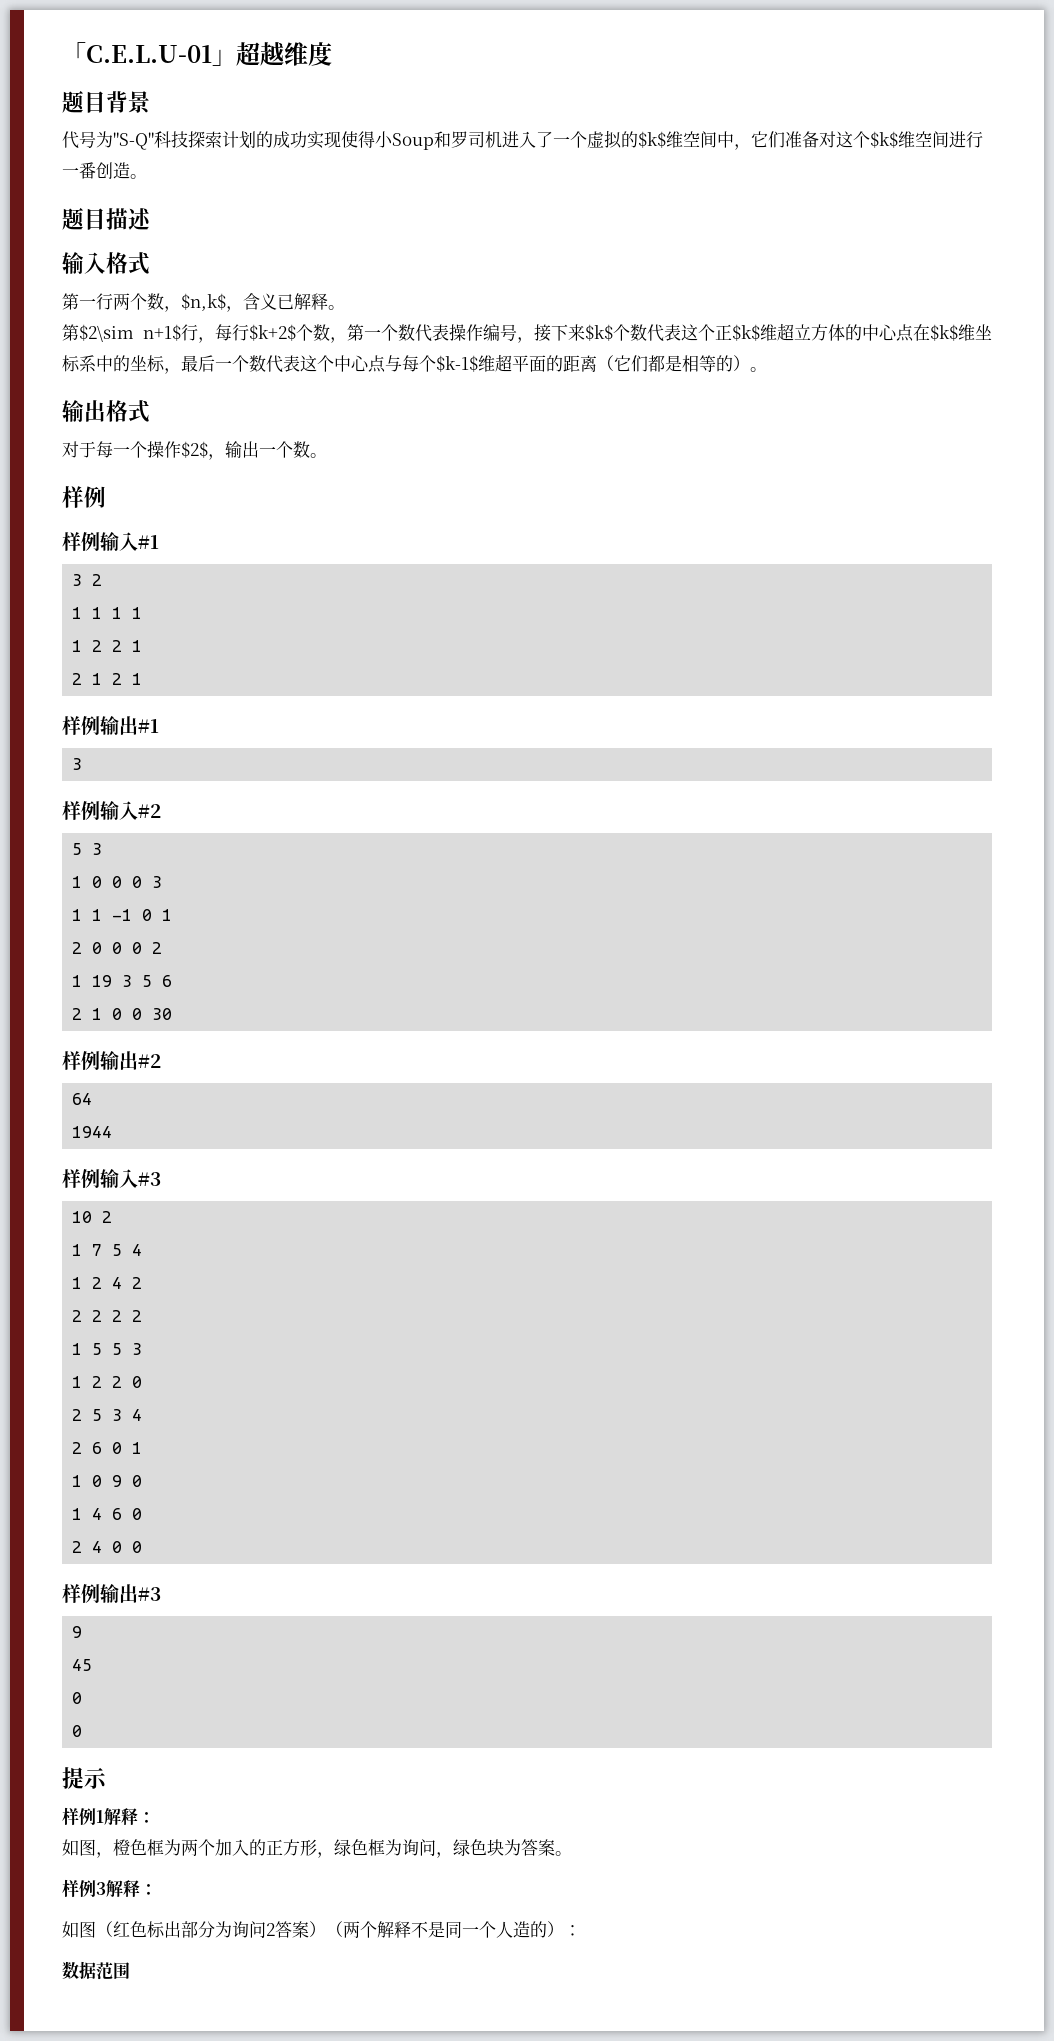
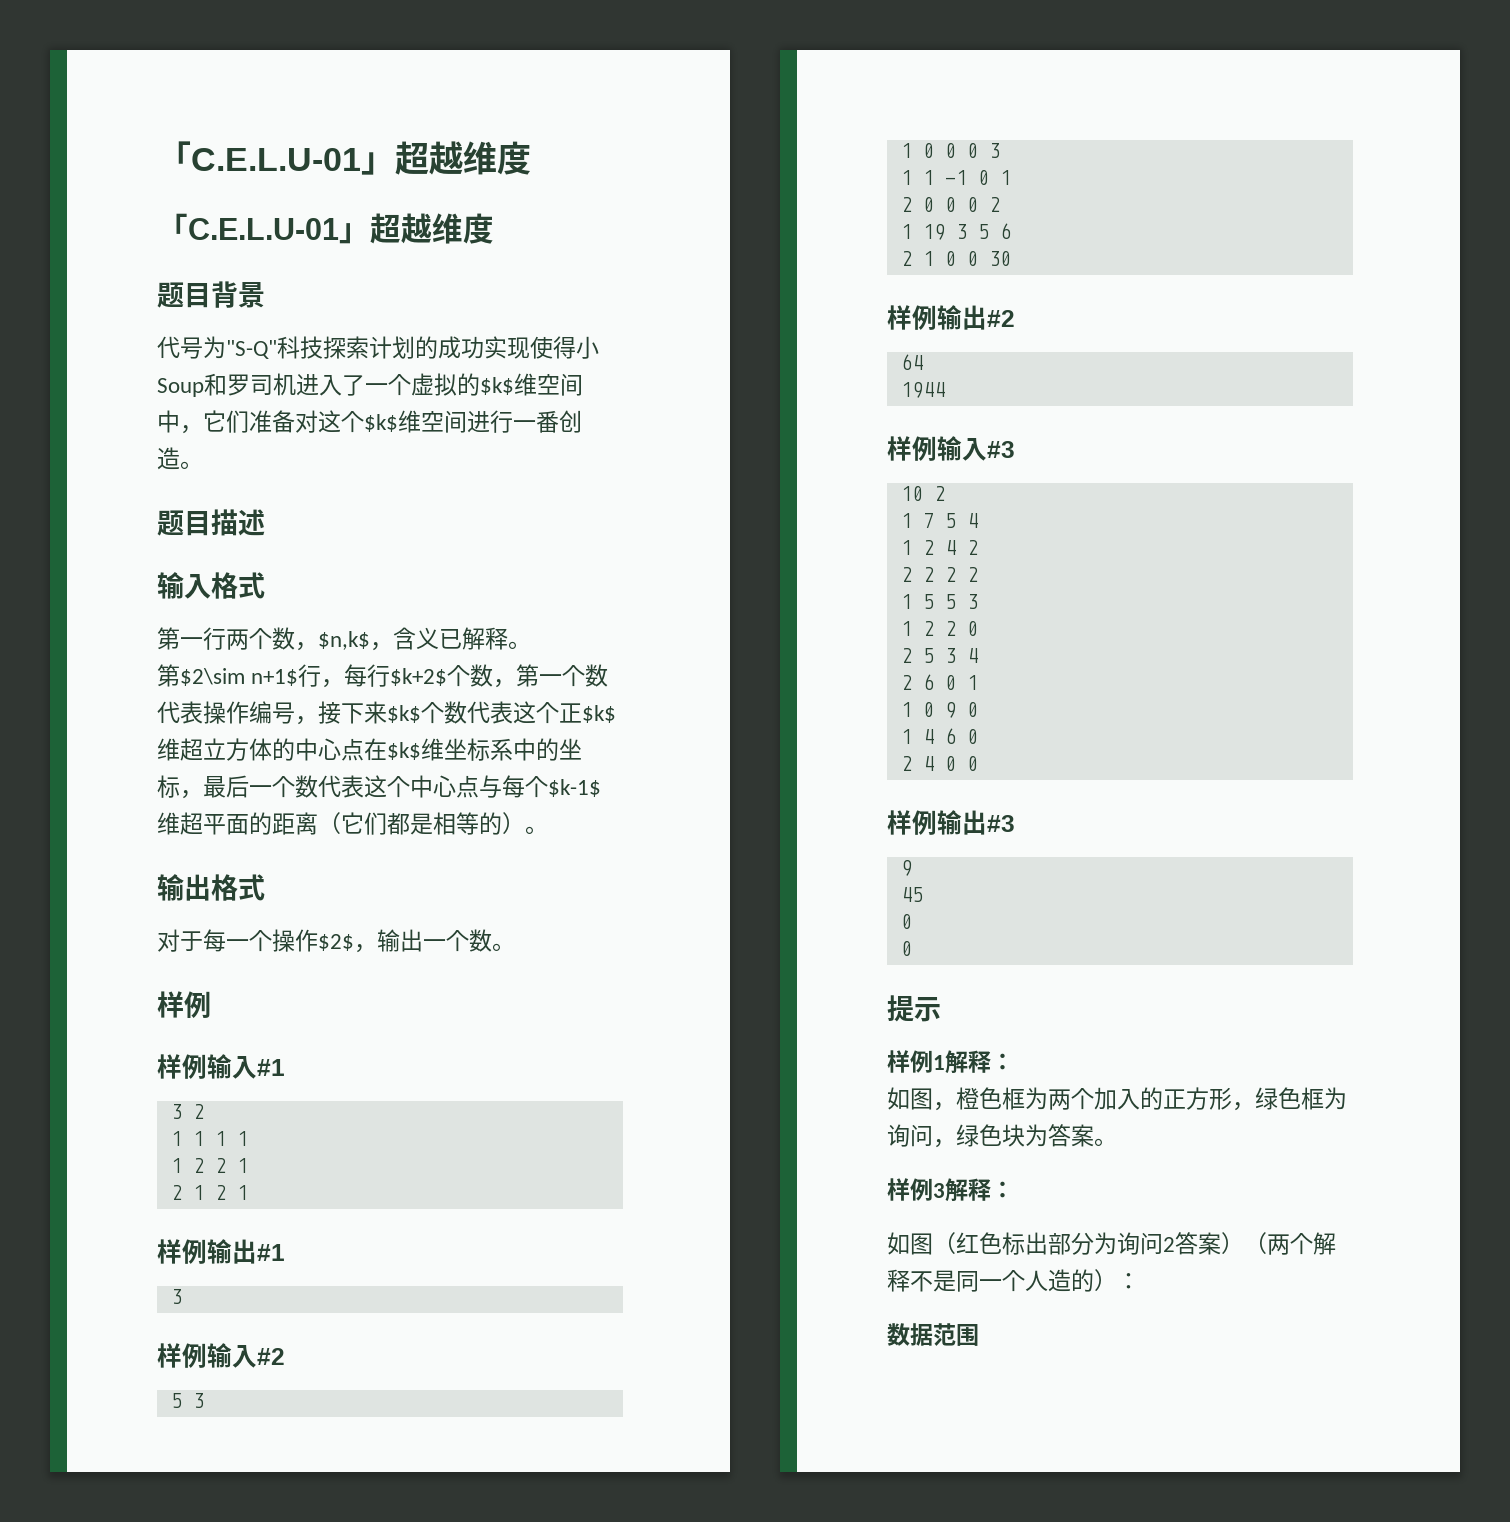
[62,42,332,66] 「C.E.L.U-01」超越维度 -> [157,141,531,175] [157,213,494,244] 「C.E.L.U-01」超越维度 // 「C.E.L.U-01」超越维度

